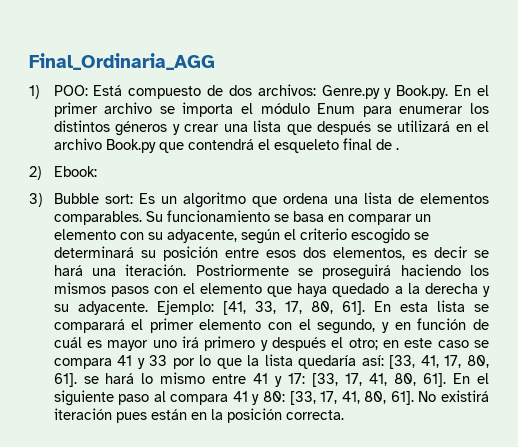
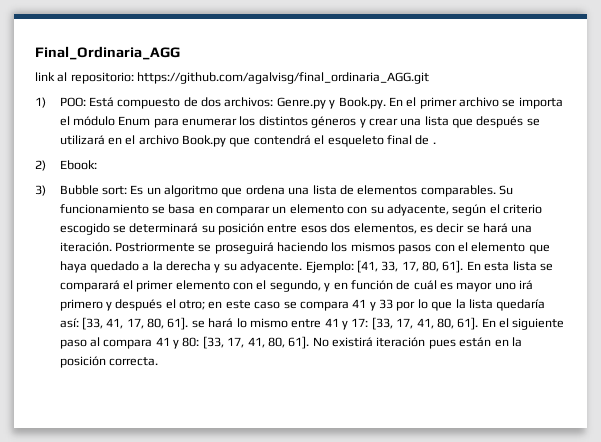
(215, 61) none -> [35,72,430,84] // link al repositorio: https://github.com/agalvisg/final_ordinaria_AGG.git

